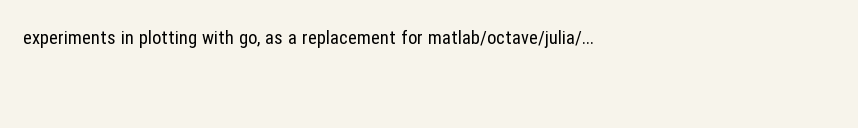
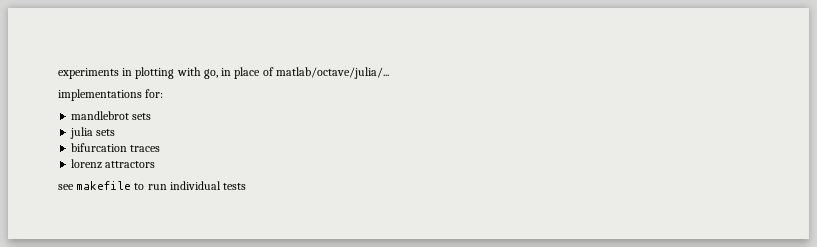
[264,29,594,48] as a replacement for matlab/octave/julia/... -> [221,67,389,79] [58,89,164,101] [71,111,152,120] [70,127,116,139] [71,143,161,152] [71,159,156,169] [58,181,247,190] in place of matlab/octave/julia/... // implementations for: // mandlebrot sets // julia sets // bifurcation traces // lorenz attractors // see makefile to run individual tests

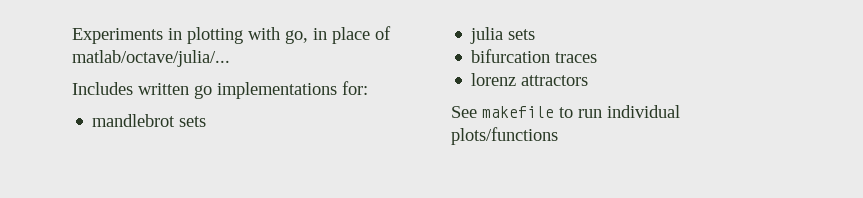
[58,68,119,79] experiments -> [72,28,163,44] Experiments
(389, 73) none -> [72,82,212,99] Includes written go
[58,184,74,190] see -> [451,106,477,118] See
[223,183,247,190] tests -> [451,127,558,145] plots/functions

